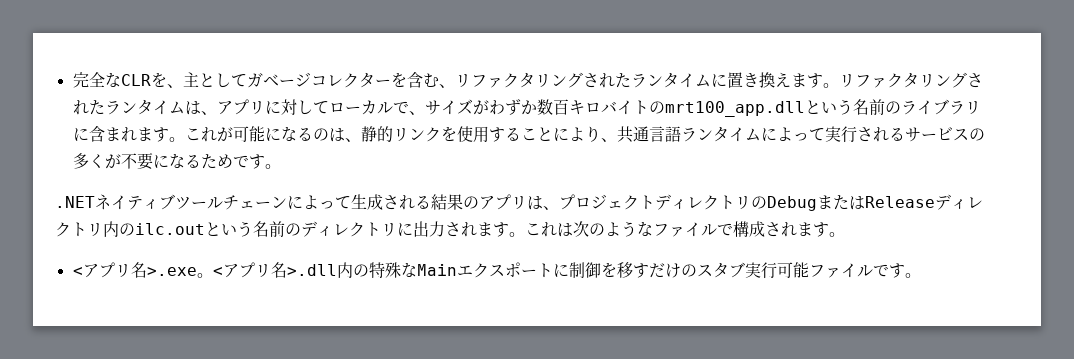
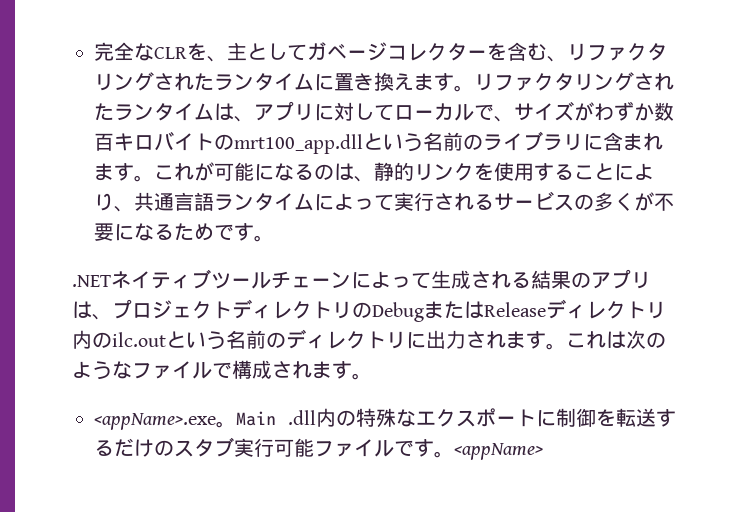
[72,262,337,278] <アプリ名>.exe。<アプリ名>.dll -> [94,410,316,430] <appName>.exe。Main .dll
[416,263,457,276] Main -> (416, 418) none
[616,262,649,278] 移す -> [616,408,676,427] [94,440,114,456] 転送する
(921, 275) none -> [454,443,543,460] <appName>

